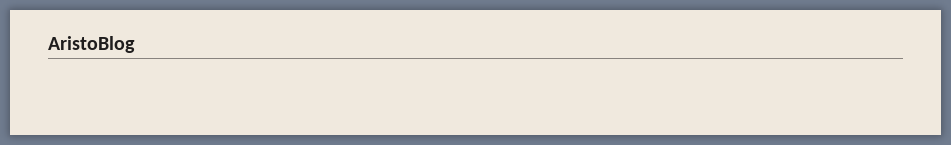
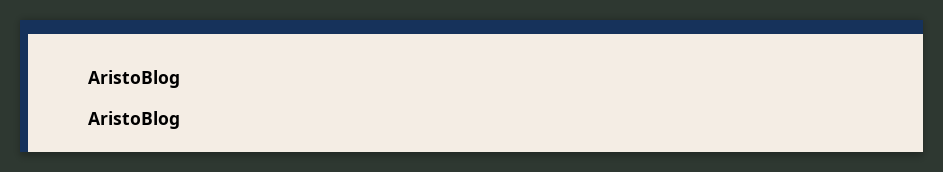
[48,36,135,53] AristoBlog -> [88,70,180,88] [88,111,180,129] AristoBlog // AristoBlog

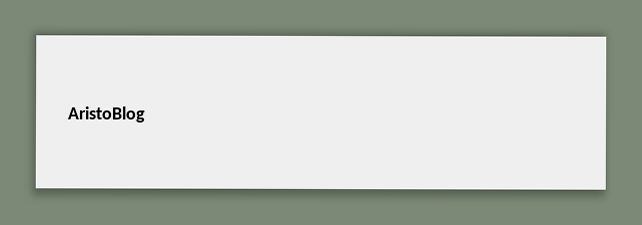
[88,70,180,88] [88,111,180,129] AristoBlog // AristoBlog -> [67,106,146,123] AristoBlog

